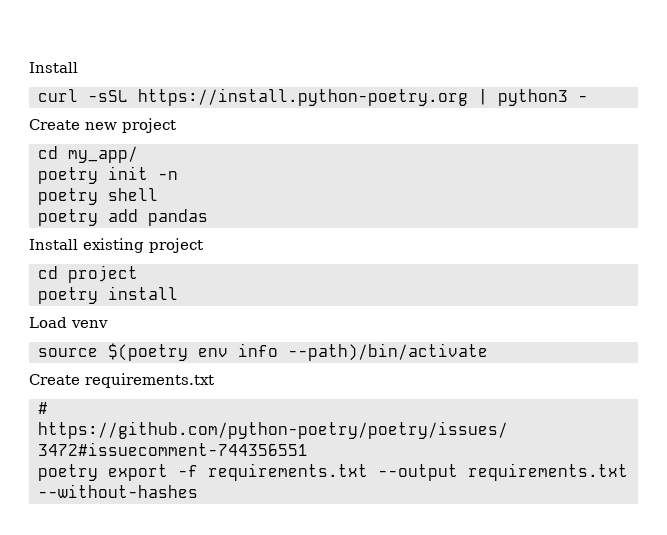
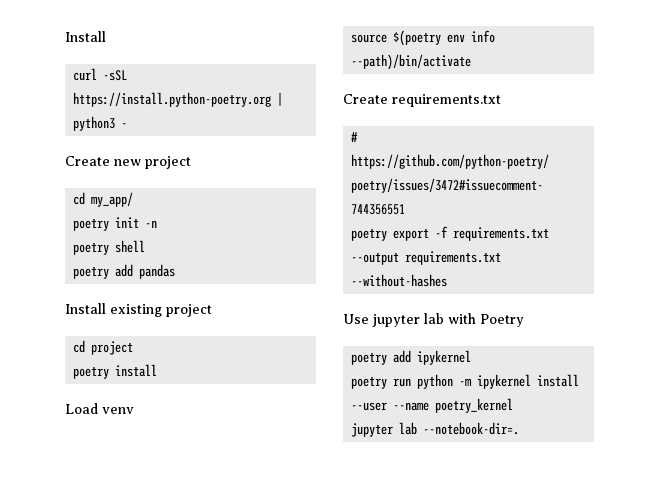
(198, 491) none -> [343,313,524,327] [351,350,472,365] [351,374,580,389] [351,398,514,413] [351,422,520,437] // Use jupyter lab with Poetry // poetry add ipykernel // poetry run python -m ipykernel install --user --name poetry_kernel // jupyter lab --notebook-dir=.

